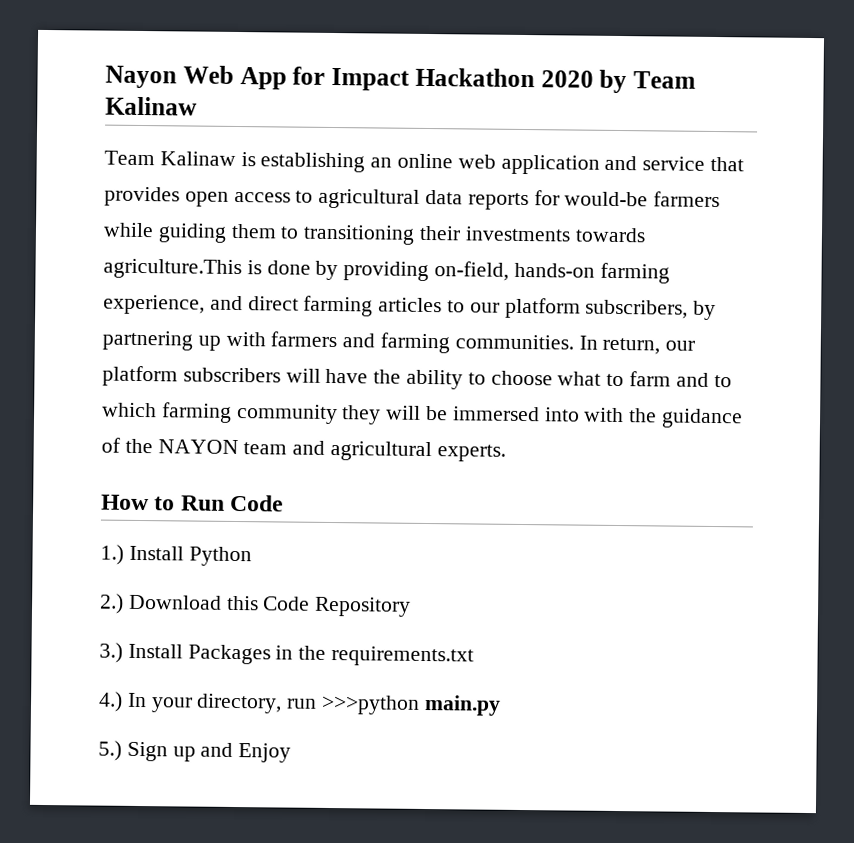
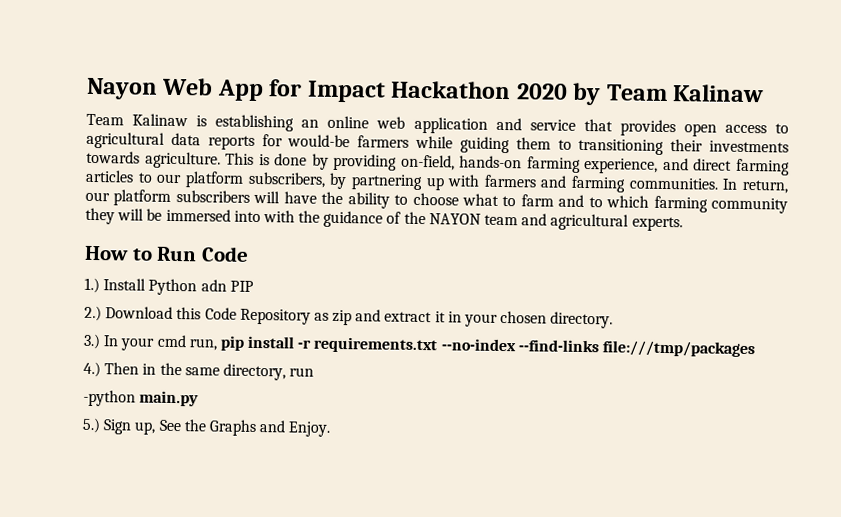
[103,258,242,280] agriculture.This -> [144,151,255,169] agriculture. This
(252, 556) none -> [200,279,254,292] adn PIP
[99,642,475,667] [98,691,193,713] // 3.) Install Packages in the requirements.txt // 4.) In your -> [313,309,614,329] [83,333,757,358] [83,361,220,378] as zip and extract it in your chosen directory. // 3.) In your cmd run, pip install -r requirements.txt --no-index --find-links file:///tmp/packages // 4.) Then in the same
[321,694,421,715] >>>python -> [83,389,136,407] // -python
[172,742,292,763] up and Enjoy -> [134,419,331,437] up, See the Graphs and Enjoy.

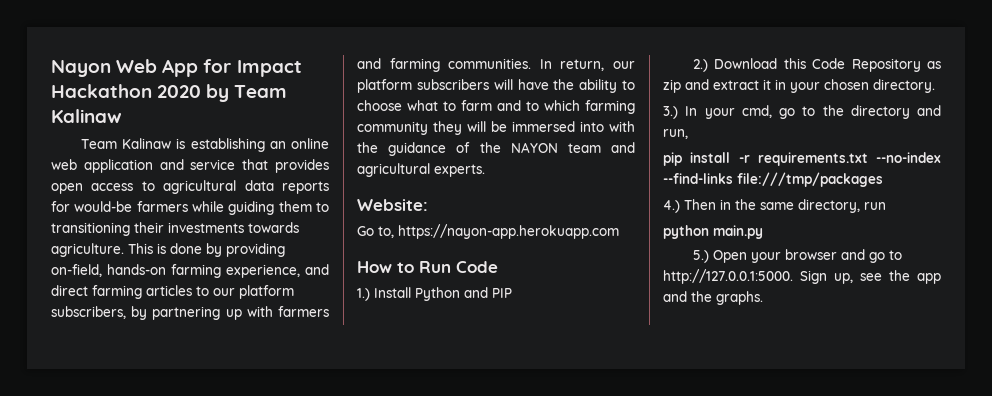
(683, 224) none -> [357,199,428,211] [357,224,619,239] // Website: // Go to, https://nayon-app.herokuapp.com
[200,279,227,292] adn -> [464,287,488,298] and
[156,334,187,348] cmd -> [741,105,941,119] cmd, go to the directory and
(218, 344) none -> (688, 134) //
[83,389,136,407] -python -> [663,225,709,239] python
[103,419,331,437] Sign up, See the Graphs and Enjoy. -> [712,249,902,263] [663,269,941,284] [663,291,763,305] Open your browser and go to http://127.0.0.1:5000. Sign up, see the app and the graphs.

